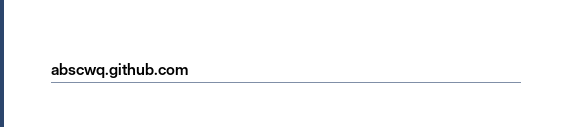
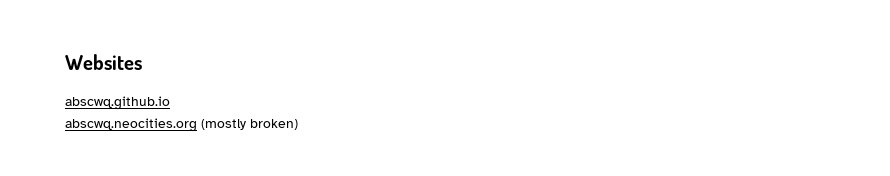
[51,63,188,79] abscwq.github.com -> [65,54,142,70] [65,96,170,110] [65,118,298,132] Websites // abscwq.github.io // abscwq.neocities.org (mostly broken)

